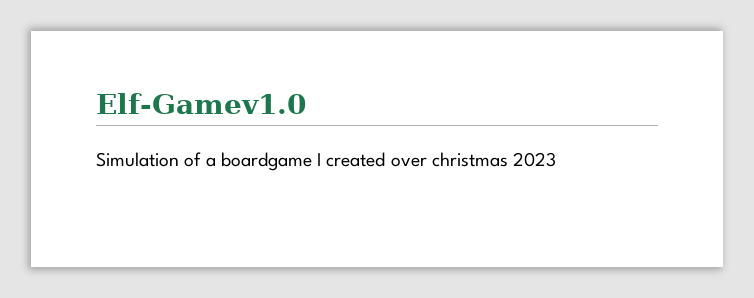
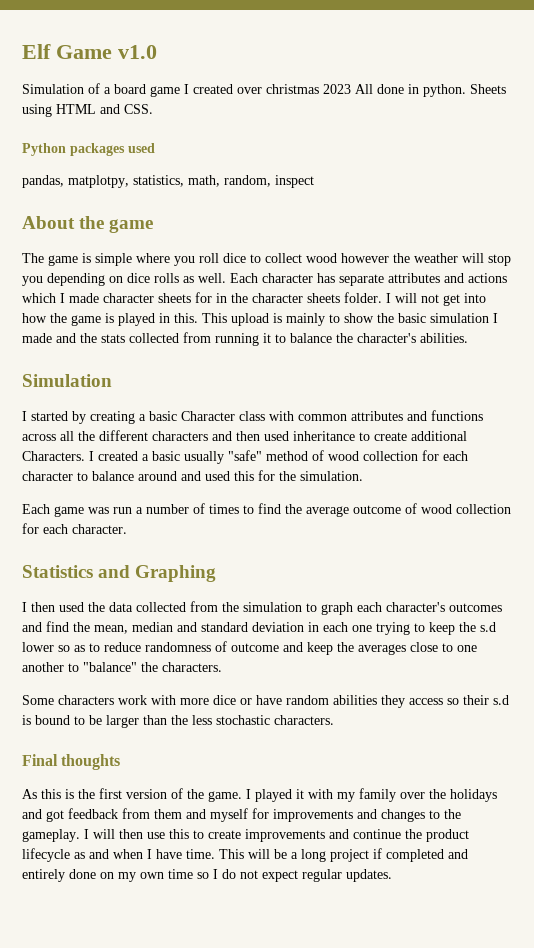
[96,93,306,114] Elf-Gamev1.0 -> [22,44,157,59] Elf Game v1.0
[220,152,312,171] boardgame -> [114,84,180,97] board game
(557, 159) none -> [355,84,506,97] [22,104,153,117] [22,143,155,156] [22,175,314,188] [22,216,154,233] [22,253,511,266] [22,273,507,286] [22,292,486,306] [22,313,498,326] [22,332,468,346] [22,374,112,387] [22,410,483,424] [22,430,467,441] [22,450,468,464] [22,470,363,481] [22,503,511,517] [22,523,127,534] [22,565,217,582] [22,601,502,615] [22,621,496,635] [22,641,477,655] [22,662,222,672] [22,695,509,708] [22,715,334,728] [22,754,121,770] [22,788,497,802] [22,808,461,822] [22,829,469,842] [22,848,468,862] [22,869,392,882] All done in python. Sheets using HTML and CSS. // Python packages used // pandas, matplotpy, statistics, math, random, inspect // About the game // The game is simple where you roll dice to collect wood however the weather will stop you depending on dice rolls as well. Each character has separate attributes and actions which I made character sheets for in the character sheets folder. I will not get into how the game is played in this. This upload is mainly to show the basic simulation I made and the stats collected from running it to balance the character's abilities. // Simulation // I started by creating a basic Character class with common attributes and functions across all the different characters and then used inheritance to create additional Characters. I created a basic usually "safe" method of wood collection for each character to balance around and used this for the simulation. // Each game was run a number of times to find the average outcome of wood collection for each character. // Statistics and Graphing // I then used the data collected from the simulation to graph each character's outcomes and find the mean, median and standard deviation in each one trying to keep the s.d lower so as to reduce randomness of outcome and keep the averages close to one another to "balance" the characters. // Some characters work with more dice or have random abilities they access so their s.d is bound to be larger than the less stochastic characters. // Final thoughts // As this is the first version of the game. I played it with my family over the holidays and got feedback from them and myself for improvements and changes to the gameplay. I will then use this to create improvements and continue the product lifecycle as and when I have time. This will be a long project if completed and entirely done on my own time so I do not expect regular updates.

